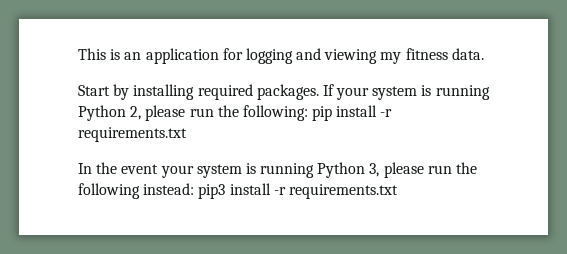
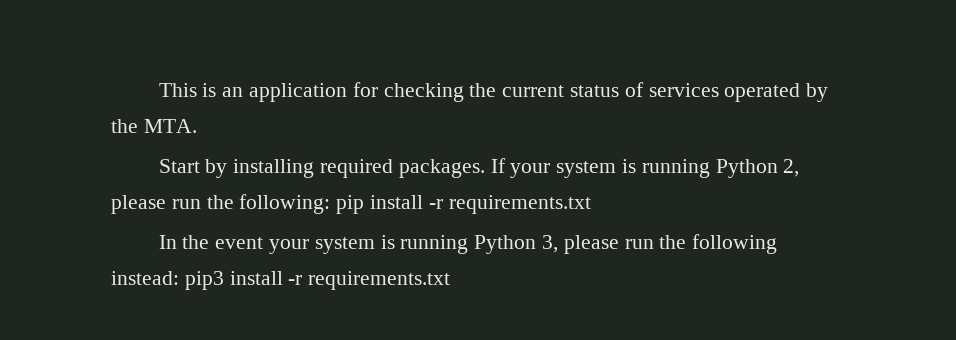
[245,48,484,64] logging and viewing my fitness data. -> [383,82,829,102] [111,119,197,133] checking the current status of services operated by the MTA.

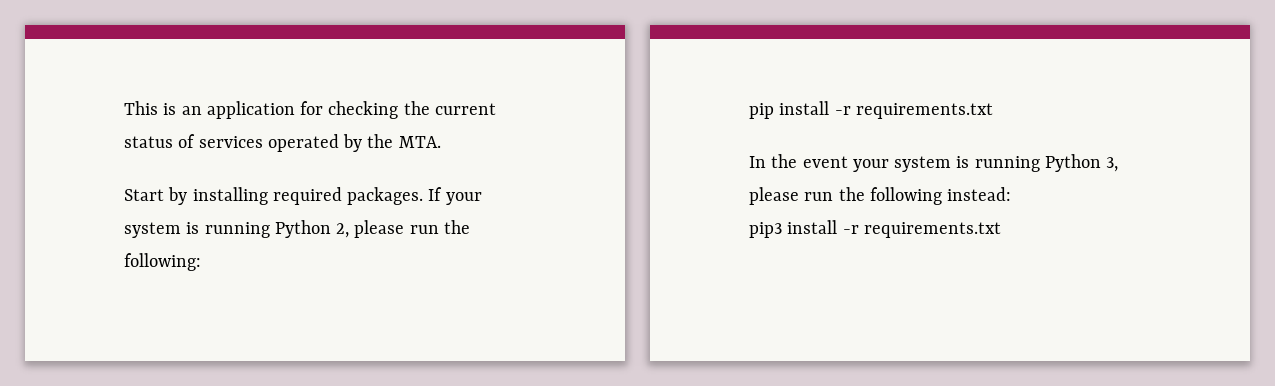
(331, 204) none -> (201, 262) //
(179, 278) none -> (1012, 194) //

